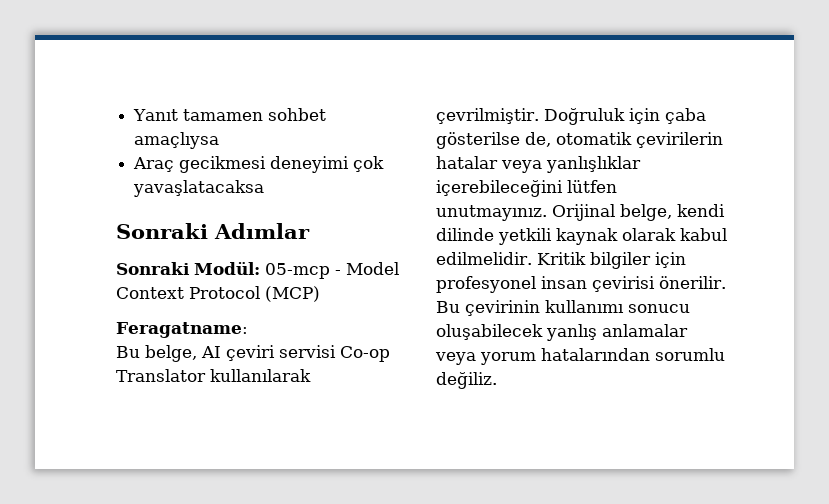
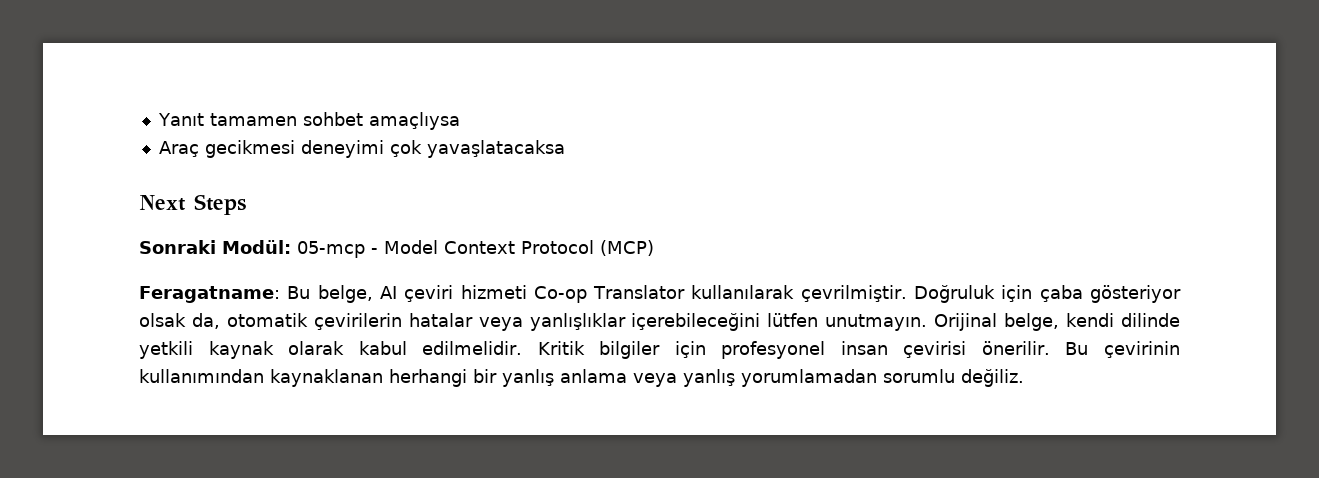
[116,223,310,239] Sonraki Adımlar -> [139,194,246,215] Next Steps
(248, 330) // -> (280, 294) none
[279,345,336,358] servisi -> [460,285,527,299] hizmeti
[436,132,551,149] gösterilse de, -> [1090,285,1181,303] [139,313,220,329] gösteriyor olsak da,
[436,205,547,221] unutmayınız. -> [825,314,928,331] unutmayın.
[545,300,690,313] [436,324,688,341] [435,348,650,365] kullanımı sonucu oluşabilecek yanlış anlamalar veya yorum hatalarından -> [139,369,877,387] kullanımından kaynaklanan herhangi bir yanlış anlama veya yanlış yorumlamadan

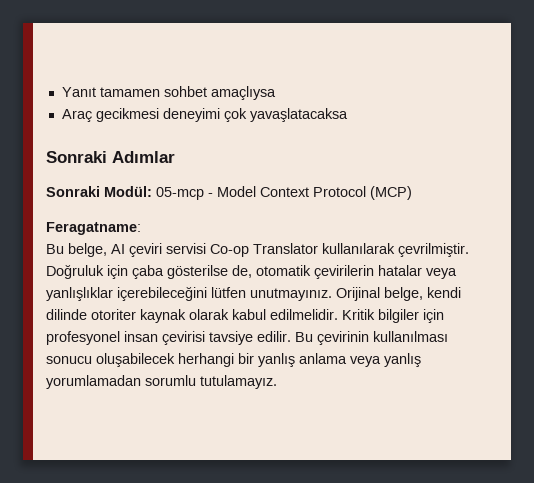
[139,194,246,215] Next Steps -> [46,151,175,163] Sonraki Adımlar
(280, 294) none -> (141, 228) //
[460,285,527,299] hizmeti -> [166,243,206,254] servisi
[1090,285,1181,303] [139,313,220,329] gösteriyor olsak da, -> [167,265,252,279] gösterilse de,
[825,314,928,331] unutmayın. -> [250,288,332,301] unutmayınız.
[139,341,193,359] yetkili -> [91,309,136,320] otoriter
[981,341,1180,358] [139,369,383,387] önerilir. Bu çevirinin kullanımından kaynaklanan -> [209,331,448,345] [46,353,175,367] tavsiye edilir. Bu çevirinin kullanılması sonucu oluşabilecek
[961,369,1024,387] değiliz. -> [200,375,277,389] tutulamayız.

